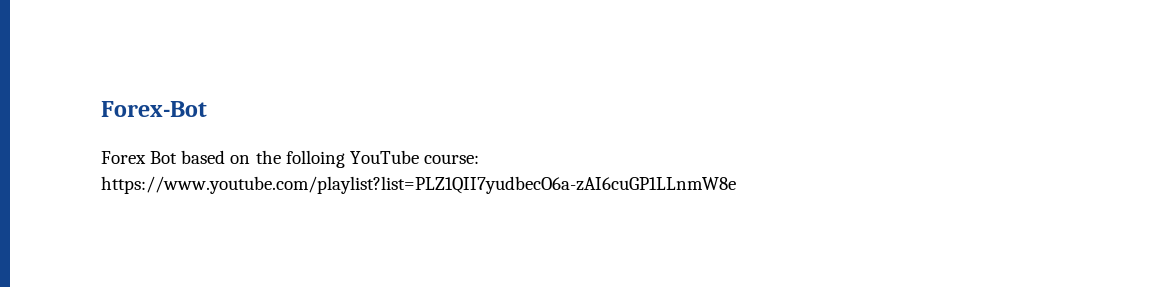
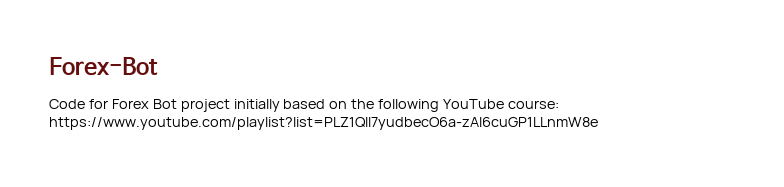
[101,151,178,164] Forex Bot -> [49,99,280,112] Code for Forex Bot project initially
[285,150,345,168] folloing -> [378,99,440,112] following

